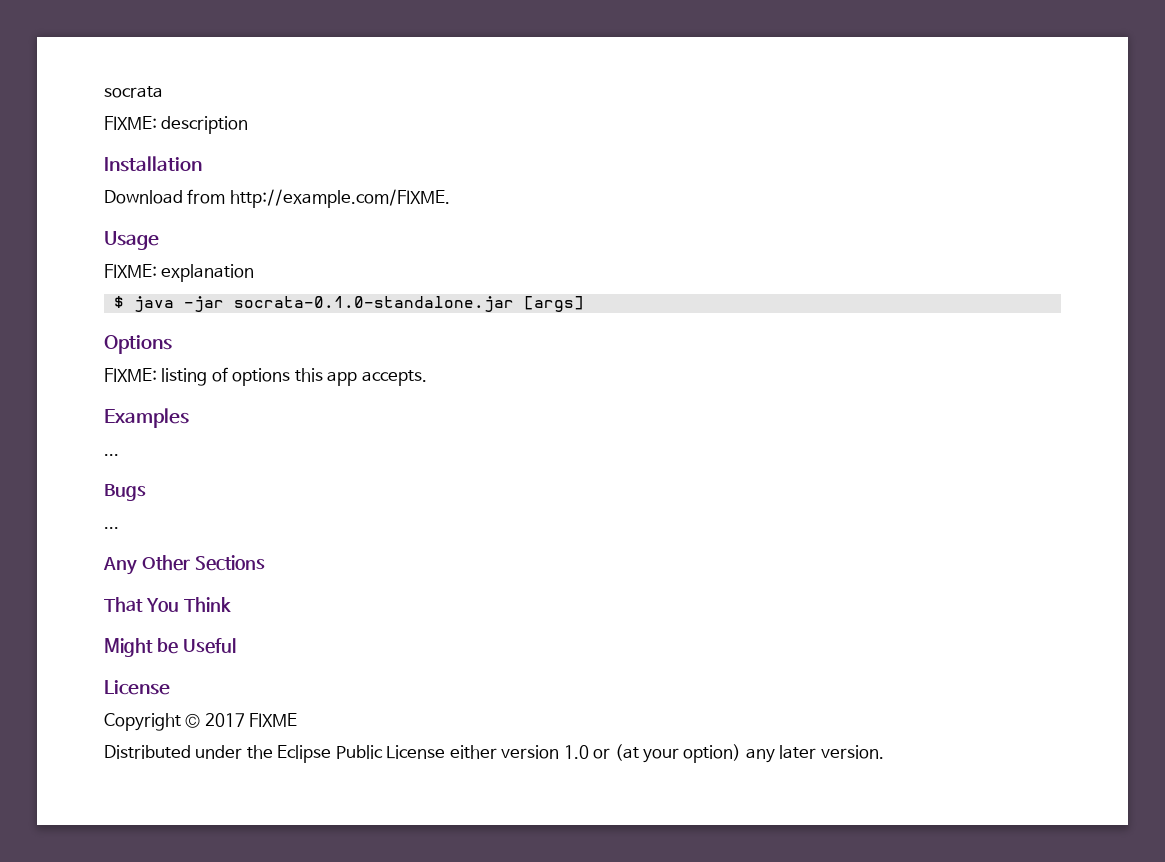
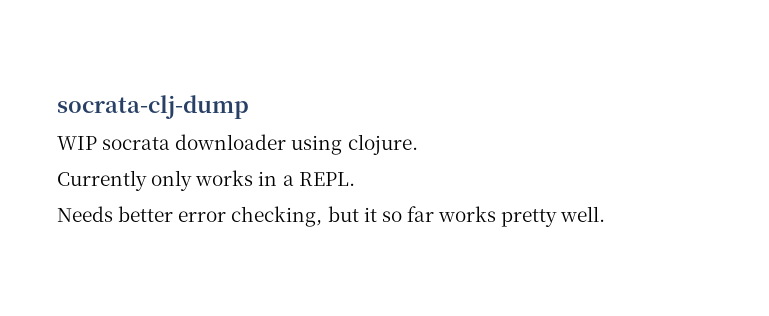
(104, 92) none -> [57,95,249,119] [57,136,97,150] socrata-clj-dump // WIP
[104,116,249,134] [104,156,202,172] [104,189,450,208] [104,231,159,250] [104,264,255,282] [113,296,584,312] [104,335,172,354] [104,367,427,386] [104,408,189,428] [104,454,119,456] [104,484,146,501] [104,527,119,529] [103,555,265,575] [104,597,231,612] [104,638,236,657] [104,680,170,695] [104,713,298,731] [104,744,884,763] // FIXME: description // Installation // Download from http://example.com/FIXME. // Usage // FIXME: explanation // $ java -jar socrata-0.1.0-standalone.jar [args] // Options // FIXME: listing of options this app accepts. // Examples // ... // Bugs // ... // Any Other Sections // That You Think // Might be Useful // License // Copyright © 2017 FIXME // Distributed under the Eclipse Public License either version 1.0 or (at your option) any later version. -> [175,134,418,155] [57,170,355,191] [57,206,606,227] downloader using clojure. // Currently only works in a REPL. // Needs better error checking, but it so far works pretty well.

